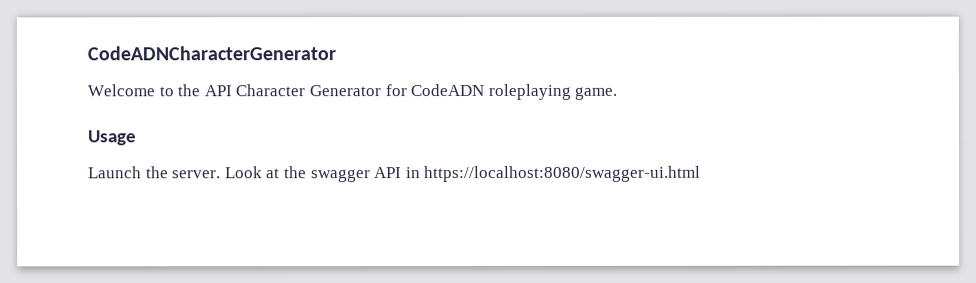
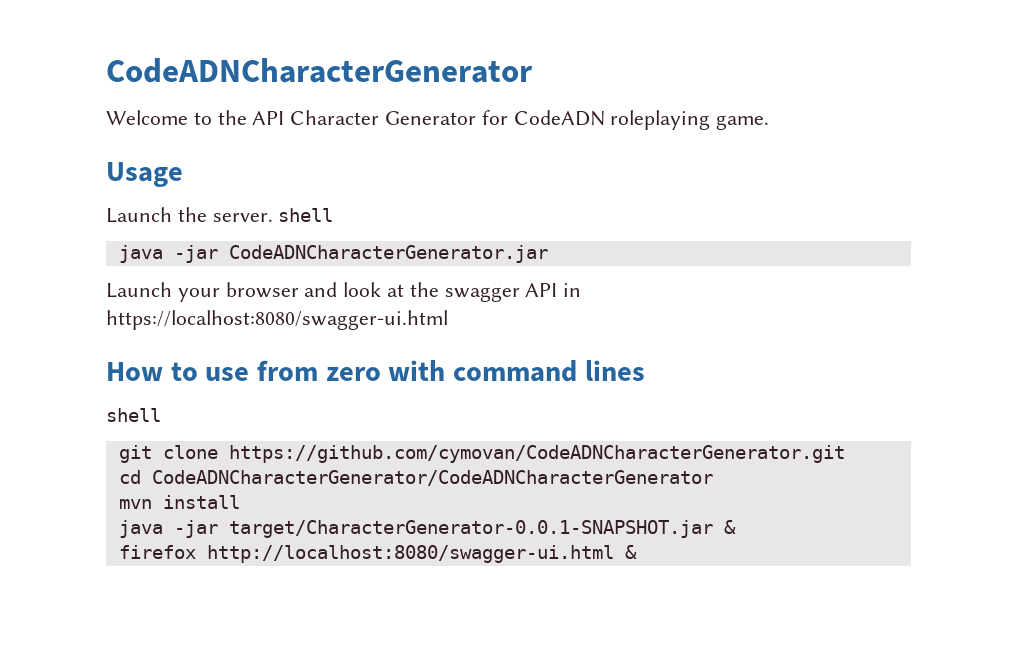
[224,166,263,179] Look -> [278,208,334,222] [118,245,548,263] [106,282,382,302] shell // java -jar CodeADNCharacterGenerator.jar // Launch your browser and look
(702, 174) none -> [106,360,645,382] [106,408,161,422] [118,445,845,463] [118,470,713,486] [118,495,240,509] [118,520,736,538] [118,545,637,563] // How to use from zero with command lines // shell // git clone https://github.com/cymovan/CodeADNCharacterGenerator.git // cd CodeADNCharacterGenerator/CodeADNCharacterGenerator // mvn install // java -jar target/CharacterGenerator-0.0.1-SNAPSHOT.jar & // firefox http://localhost:8080/swagger-ui.html &

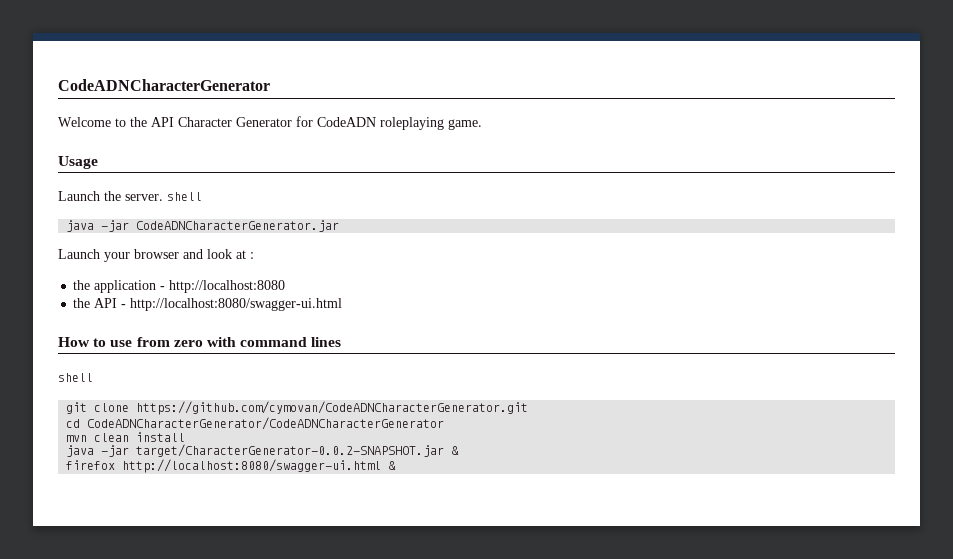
[409,282,582,302] [106,310,448,330] the swagger API in https://localhost:8080/swagger-ui.html -> [250,252,254,259] [73,280,286,293] [73,298,343,311] : // the application - http://localhost:8080 // the API - http://localhost:8080/swagger-ui.html
(152, 504) none -> [94,433,130,442] clean
[228,520,713,538] target/CharacterGenerator-0.0.1-SNAPSHOT.jar -> [136,444,445,457] target/CharacterGenerator-0.0.2-SNAPSHOT.jar

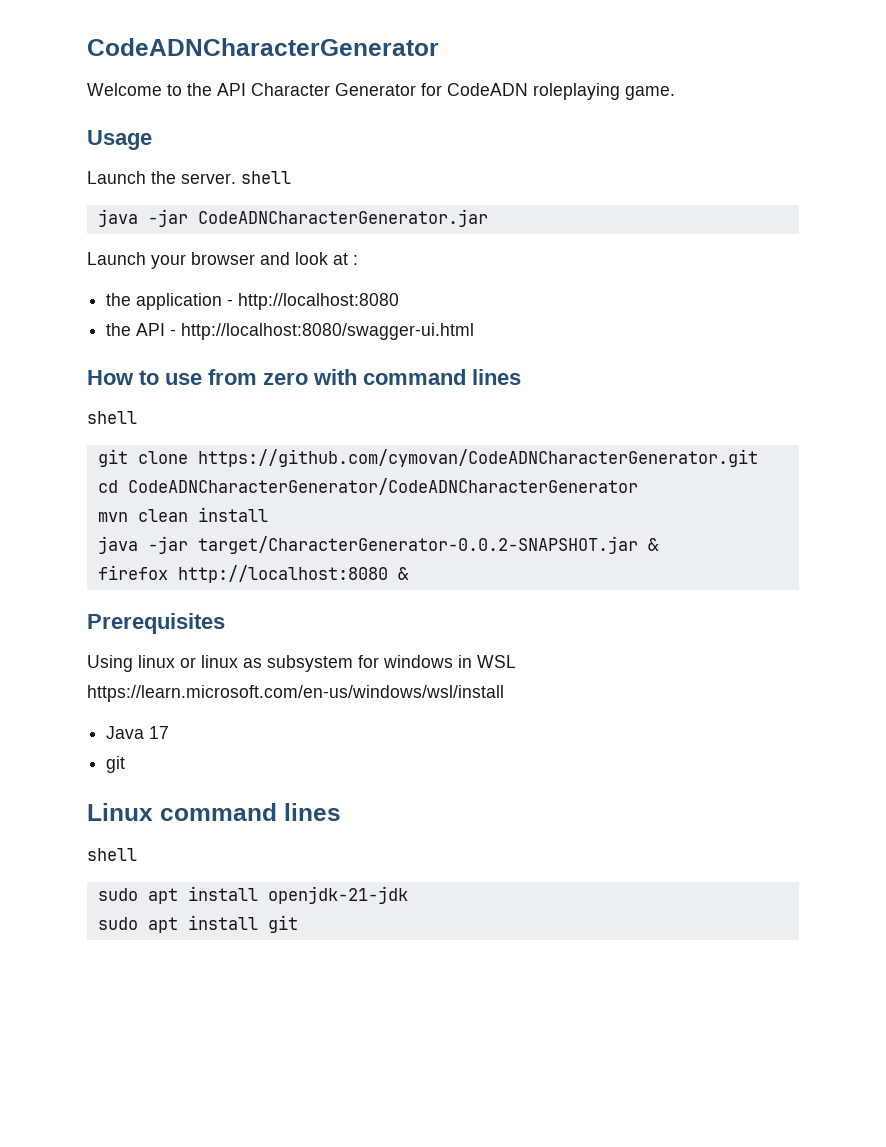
[122,459,397,473] http://localhost:8080/swagger-ui.html & -> [177,565,409,583] [87,613,225,634] [87,655,516,672] [87,685,504,702] [106,726,170,739] [106,756,126,773] [87,803,341,821] [87,848,137,861] [97,886,408,904] [97,915,298,933] http://localhost:8080 & // Prerequisites // Using linux or linux as subsystem for windows in WSL https://learn.microsoft.com/en-us/windows/wsl/install // Java 17 // git // Linux command lines // shell // sudo apt install openjdk-21-jdk // sudo apt install git

